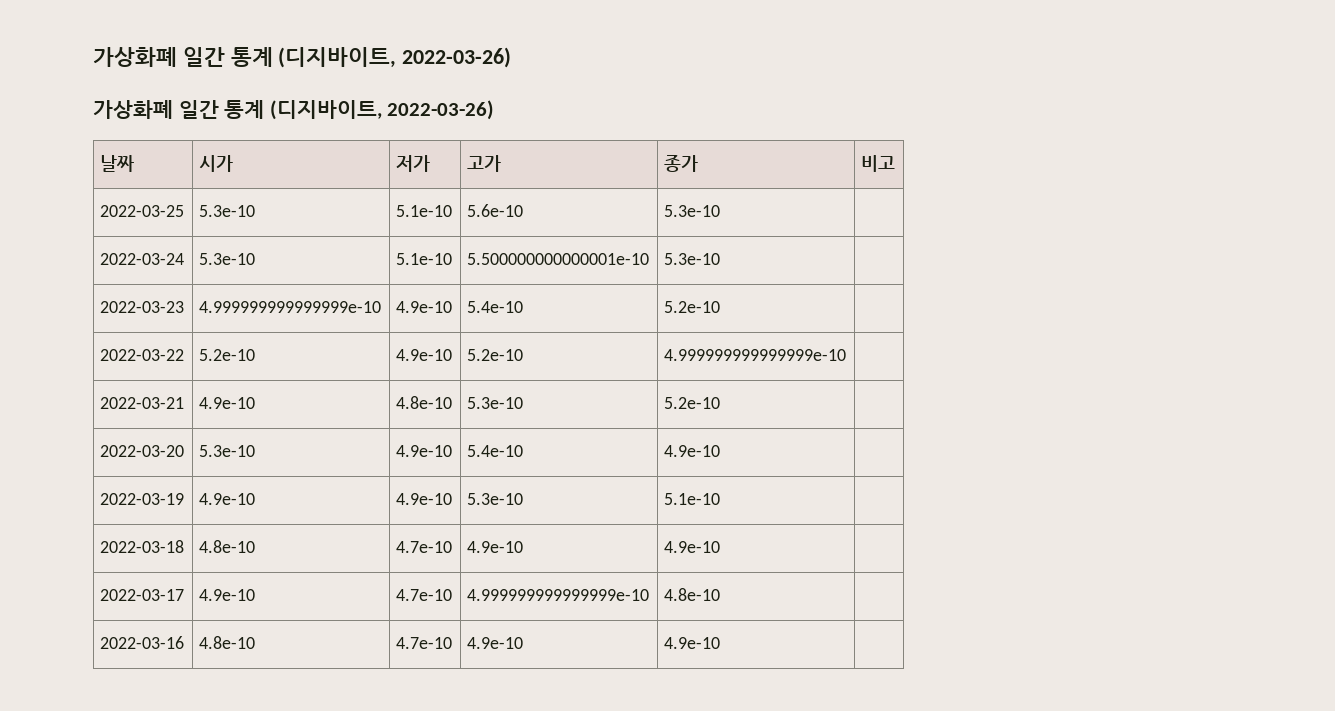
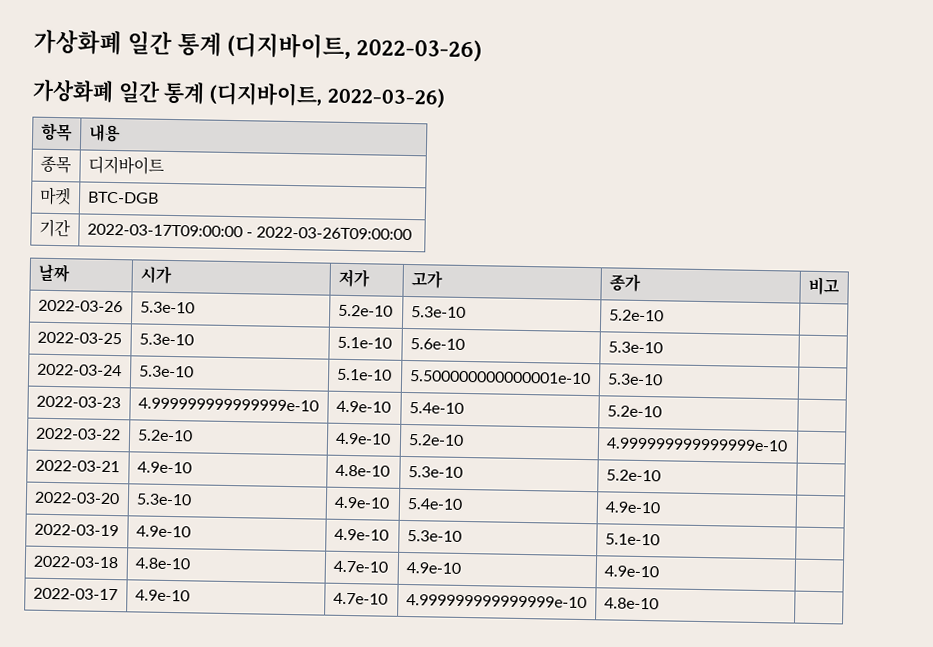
(495, 110) none -> [40,122,73,142] [88,123,121,143] [39,155,72,174] [87,155,165,175] [38,186,71,206] [86,191,159,204] [38,218,71,238] [86,223,413,241] // 항목 | 내용 // 종목 | 디지바이트 // 마켓 | BTC-DGB // 기간 | 2022-03-17T09:00:00 - 2022-03-26T09:00:00
(896, 163) none -> [37,299,123,313] [139,301,195,314] [337,304,393,317] [410,306,466,318] [608,309,664,322] // 2022-03-26 | 5.3e-10 | 5.2e-10 | 5.3e-10 | 5.2e-10 |
[100,636,185,649] [199,636,256,649] [396,637,453,649] [467,637,524,649] [664,637,721,649] // 2022-03-16 | 4.8e-10 | 4.7e-10 | 4.9e-10 | 4.9e-10 | -> (659, 603) none

